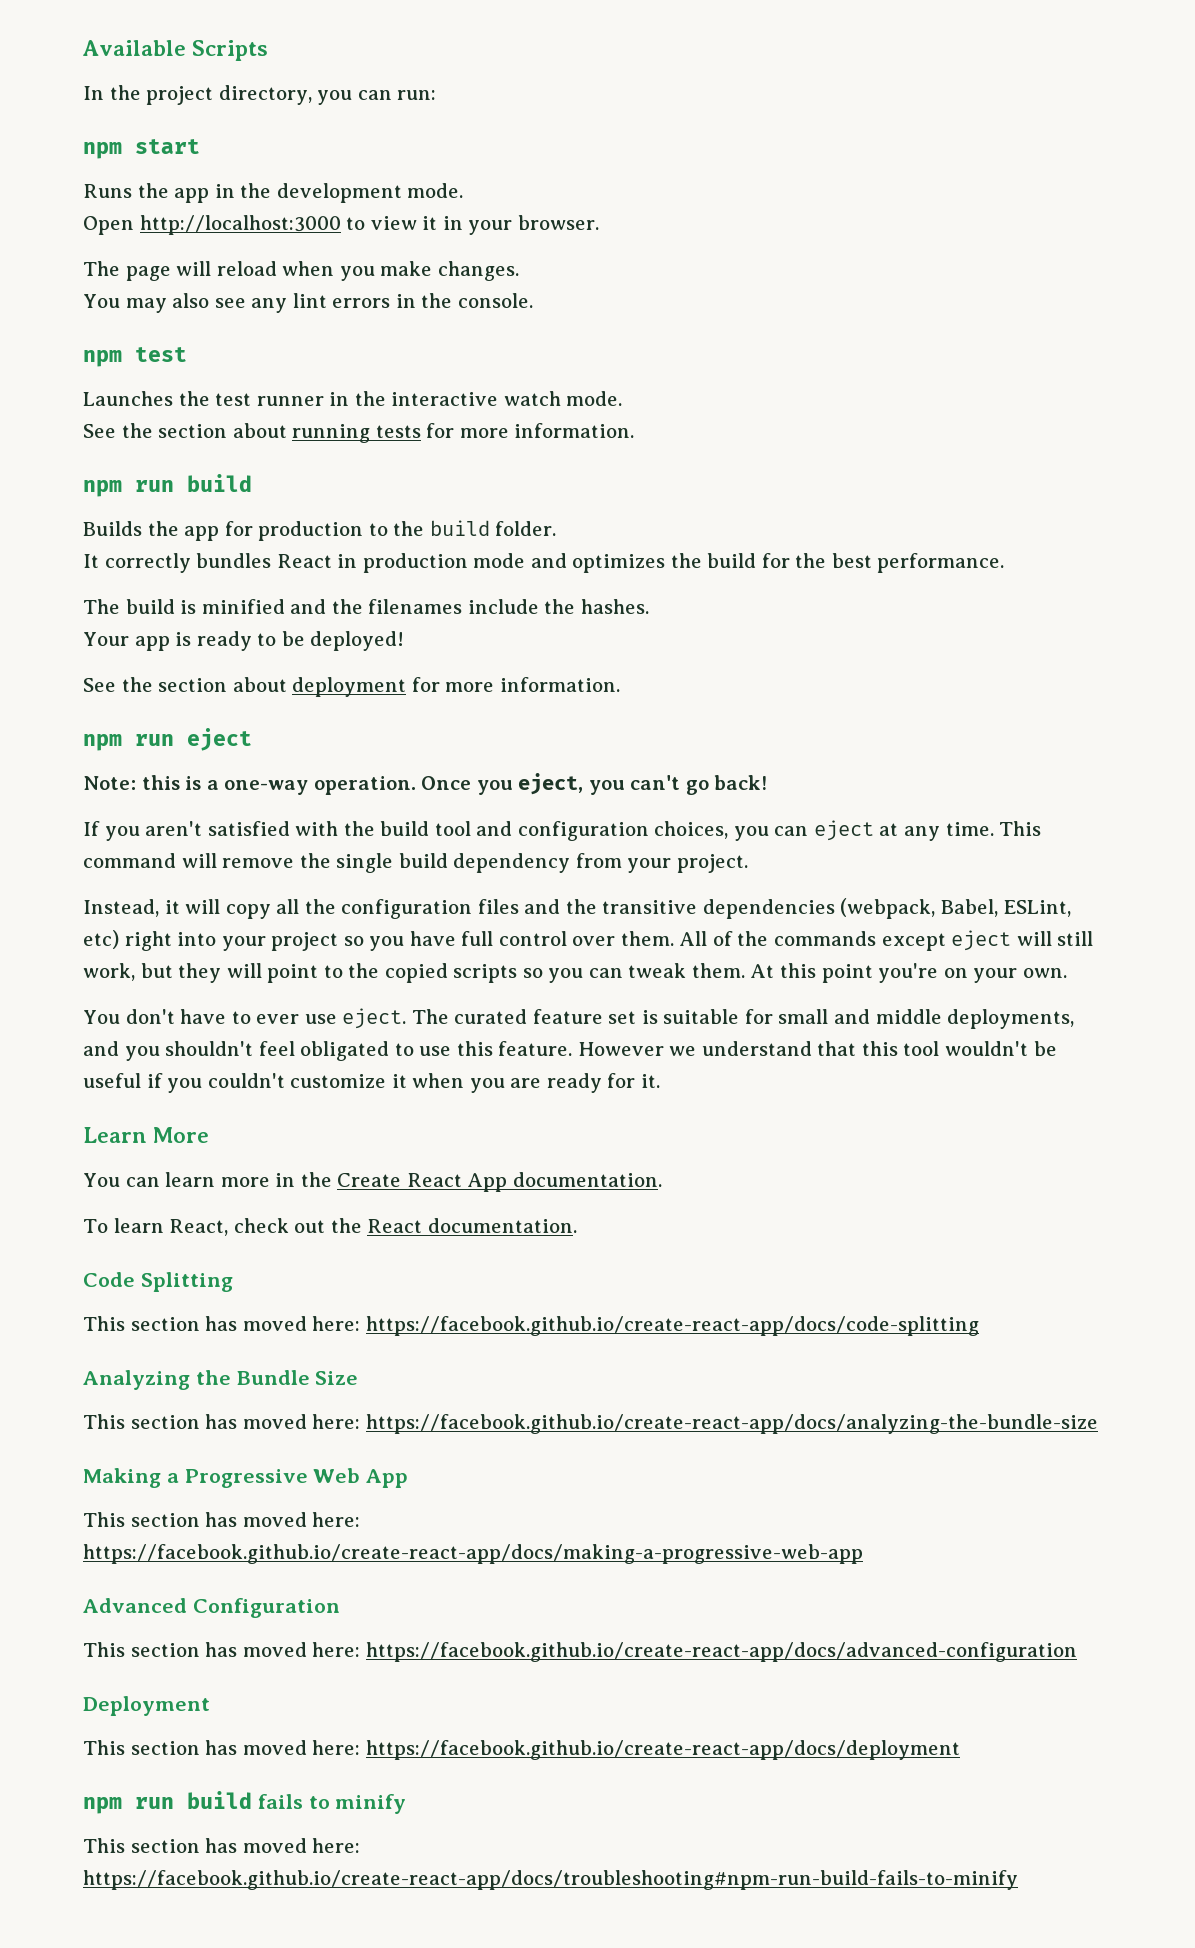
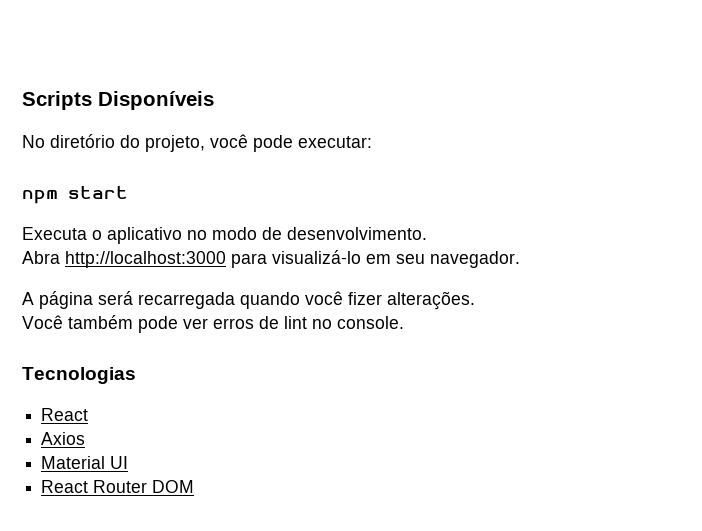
[82,40,186,56] Available -> (22, 100) none
[83,85,437,105] [83,139,200,159] [83,183,464,203] [83,215,599,235] [83,261,519,281] [83,293,533,313] [83,347,187,367] [83,391,623,406] [83,423,635,443] [83,474,252,497] [83,520,557,541] [83,553,1005,573] [83,599,649,614] [83,631,405,651] [83,677,620,697] [83,728,252,751] [83,773,768,795] [83,820,1042,841] [83,853,748,873] [83,898,1072,919] [83,930,1094,951] [83,963,1067,983] [83,1008,1075,1029] [83,1041,1057,1061] [83,1073,660,1093] [83,1127,210,1143] [83,1172,662,1192] [83,1218,577,1236] [83,1272,233,1292] [83,1316,979,1336] [83,1370,359,1390] [83,1414,1098,1434] [83,1468,409,1488] [83,1512,361,1527] [83,1544,863,1564] [83,1598,340,1618] [83,1642,1077,1662] [83,1696,210,1716] [83,1740,960,1760] [83,1791,407,1814] [83,1838,361,1853] [83,1870,1018,1890] // In the project directory, you can run: // npm start // Runs the app in the development mode. // Open http://localhost:3000 to view it in your browser. // The page will reload when you make changes. // You may also see any lint errors in the console. // npm test // Launches the test runner in the interactive watch mode. // See the section about running tests for more information. // npm run build // Builds the app for production to the build folder. // It correctly bundles React in production mode and optimizes the build for the best performance. // The build is minified and the filenames include the hashes. // Your app is ready to be deployed! // See the section about deployment for more information. // npm run eject // Note: this is a one-way operation. Once you eject, you can't go back! // If you aren't satisfied with the build tool and configuration choices, you can eject at any time. This command will remove the single build dependency from your project. // Instead, it will copy all the configuration files and the transitive dependencies (webpack, Babel, ESLint, etc) right into your project so you have full control over them. All of the commands except eject will still work, but they will point to the copied scripts so you can tweak them. At this point you're on your own. // You don't have to ever use eject. The curated feature set is suitable for small and middle deployments, and you shouldn't feel obligated to use this feature. However we understand that this tool wouldn't be useful if you couldn't customize it when you are ready for it. // Learn More // You can learn more in the Create React App documentation. // To learn React, check out the React documentation. // Code Splitting // This section has moved here: https://facebook.github.io/create-react-app/docs/code-splitting // Analyzing the Bundle Size // This section has moved here: https://facebook.github.io/create-react-app/docs/analyzing-the-bundle-size // Making a Progressive Web App // This section has moved here: https://facebook.github.io/create-react-app/docs/making-a-progressive-web-app // Advanced Configuration // This section has moved here: https://facebook.github.io/create-react-app/docs/advanced-configuration // Deployment // This section has moved here: https://facebook.github.io/create-react-app/docs/deployment // npm run build fails to minify // This section has moved here: https://facebook.github.io/create-react-app/docs/troubleshooting#npm-run-build-fails-to-minify -> [98,91,214,110] [22,134,372,152] [22,186,128,204] [22,227,427,244] [22,250,520,268] [22,291,475,310] [22,315,404,333] [22,367,136,384] [41,408,89,421] [41,432,86,445] [41,456,129,469] [41,480,195,493] Disponíveis // No diretório do projeto, você pode executar: // npm start // Executa o aplicativo no modo de desenvolvimento. // Abra http://localhost:3000 para visualizá-lo em seu navegador. // A página será recarregada quando você fizer alterações. // Você também pode ver erros de lint no console. // Tecnologias // React // Axios // Material UI // React Router DOM

